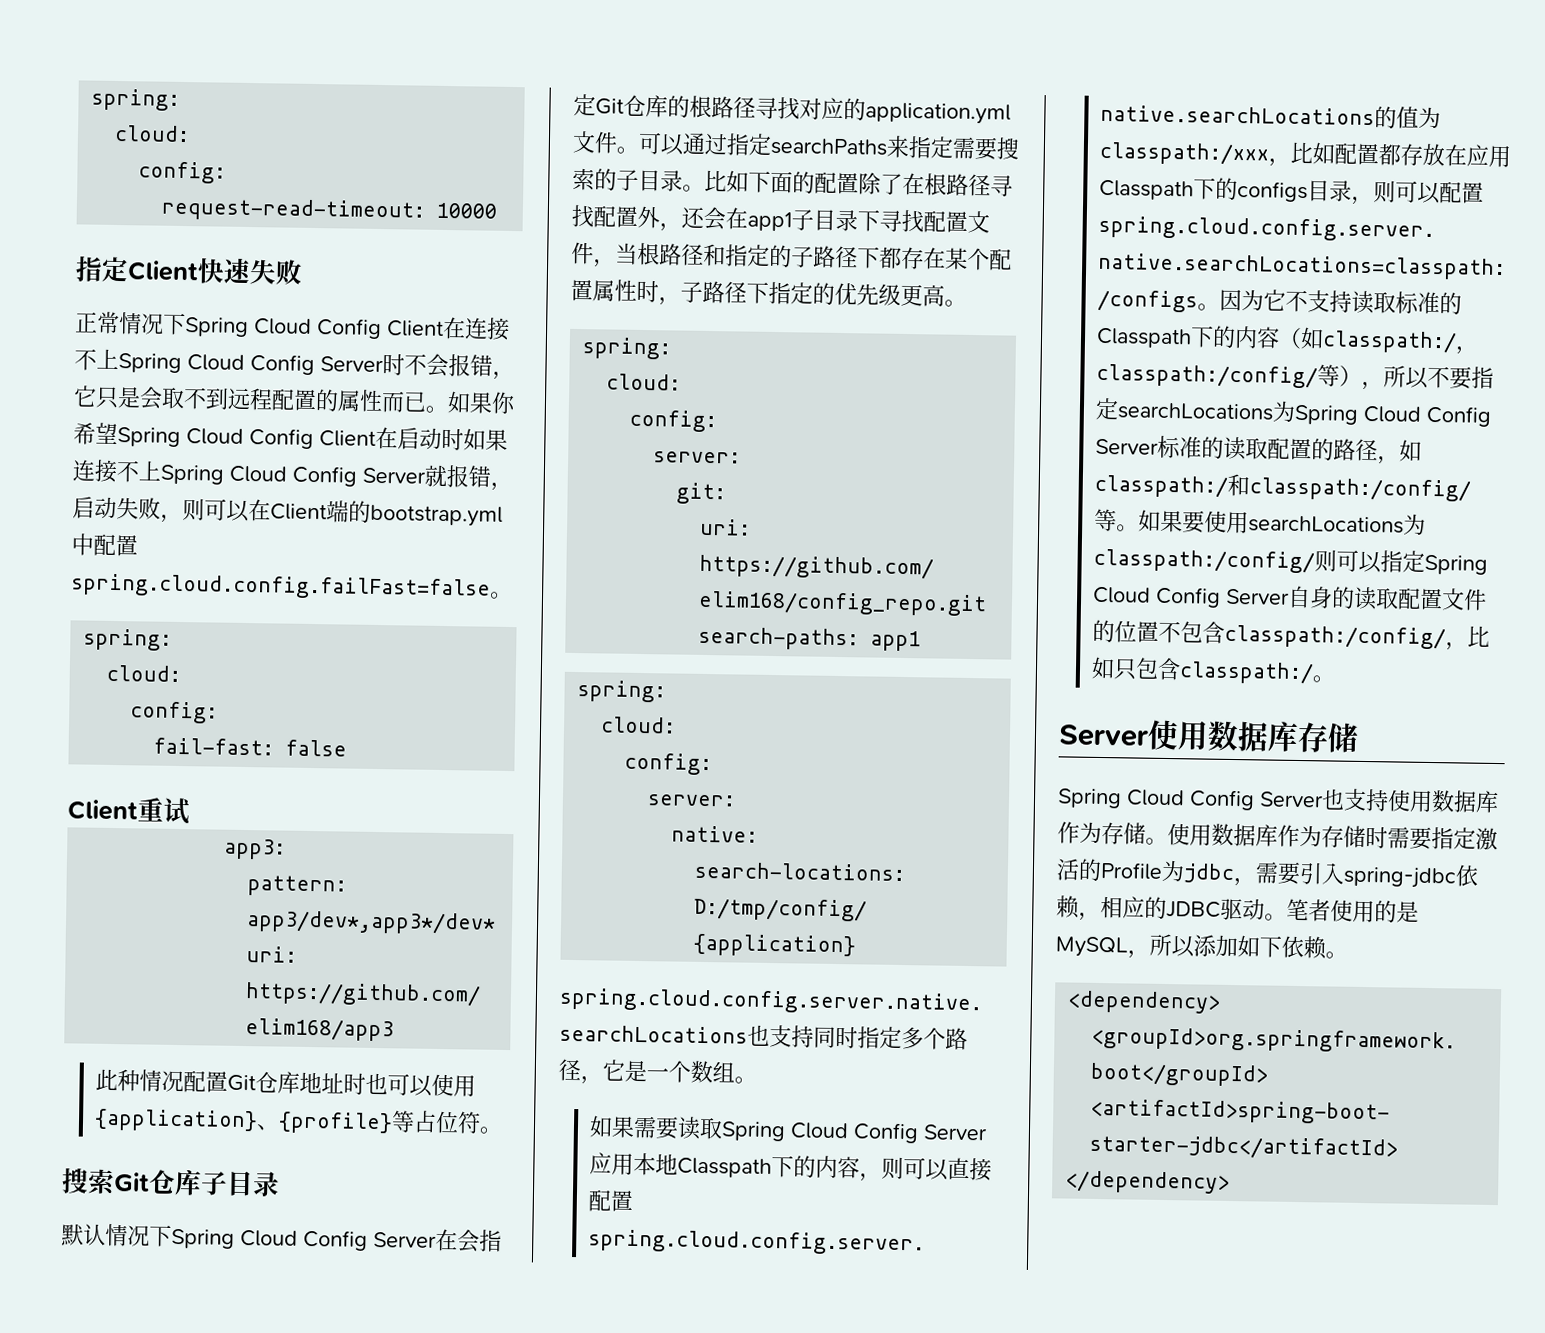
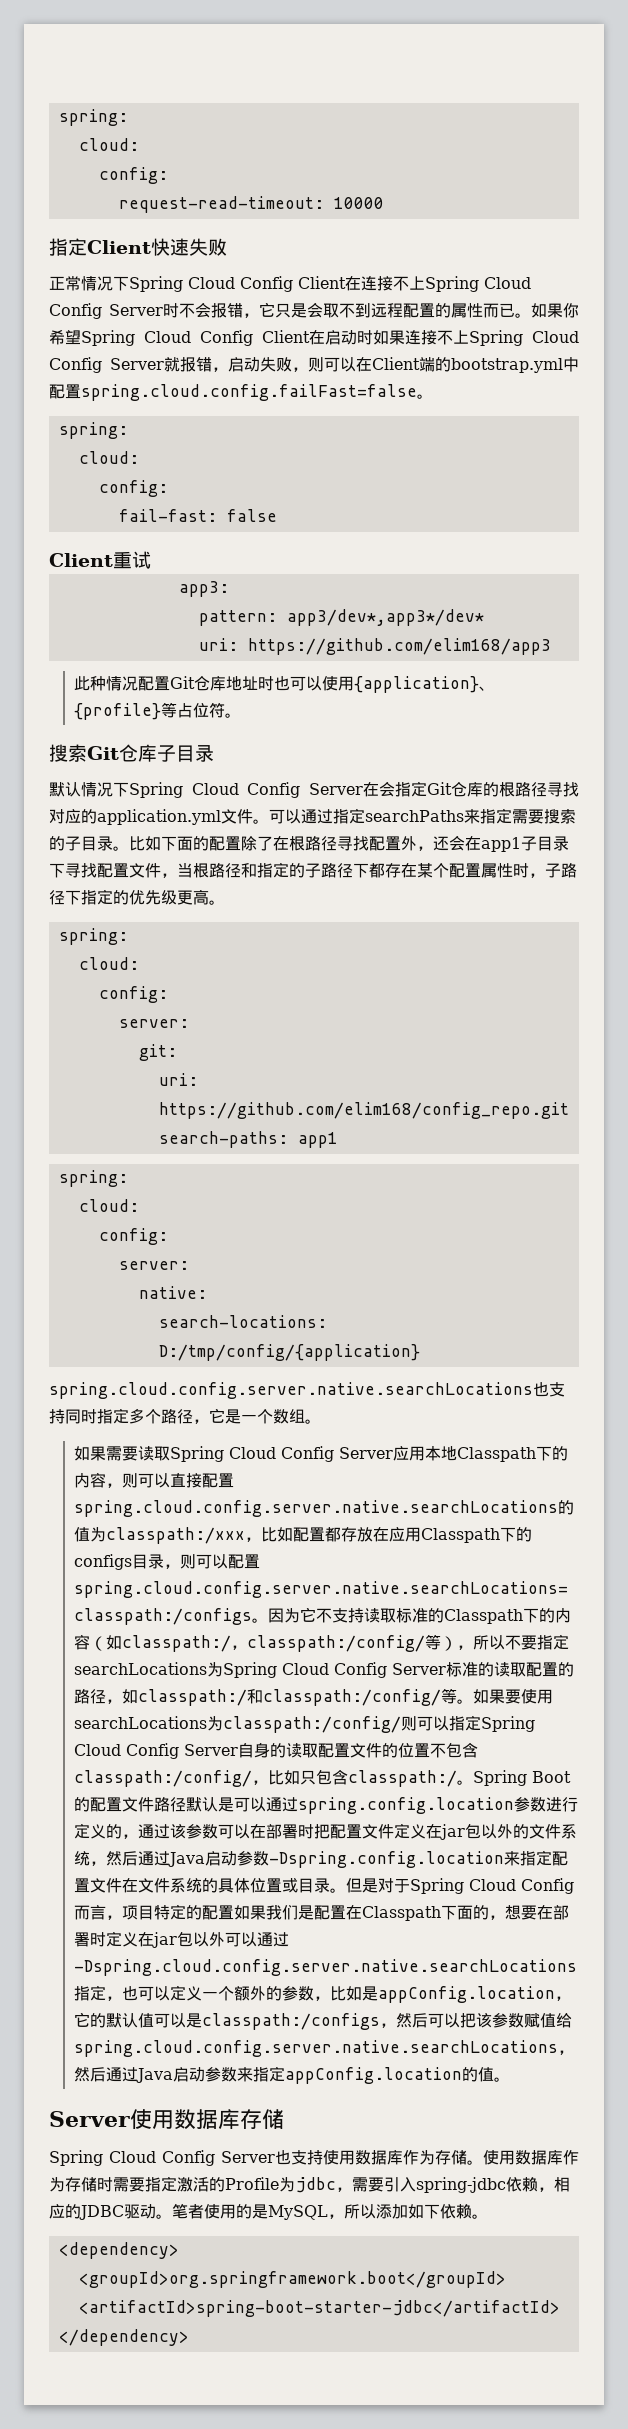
(1335, 679) none -> [473,1770,572,1786] [74,1797,579,1814] [74,1823,578,1840] [74,1850,569,1868] [74,1878,575,1894] [74,1904,570,1921] [74,1931,290,1948] [74,1959,578,1976] [74,1985,572,2003] [74,2012,573,2030] [74,2040,575,2057] [74,2066,511,2084] Spring Boot的配置文件路径默认是可以通过spring.config.location参数进行定义的，通过该参数可以在部署时把配置文件定义在jar包以外的文件系统，然后通过Java启动参数-Dspring.config.location来指定配置文件在文件系统的具体位置或目录。但是对于Spring Cloud Config而言，项目特定的配置如果我们是配置在Classpath下面的，想要在部署时定义在jar包以外可以通过-Dspring.cloud.config.server.native.searchLocations指定，也可以定义一个额外的参数，比如是appConfig.location，它的默认值可以是classpath:/configs，然后可以把该参数赋值给spring.cloud.config.server.native.searchLocations，然后通过Java启动参数来指定appConfig.location的值。

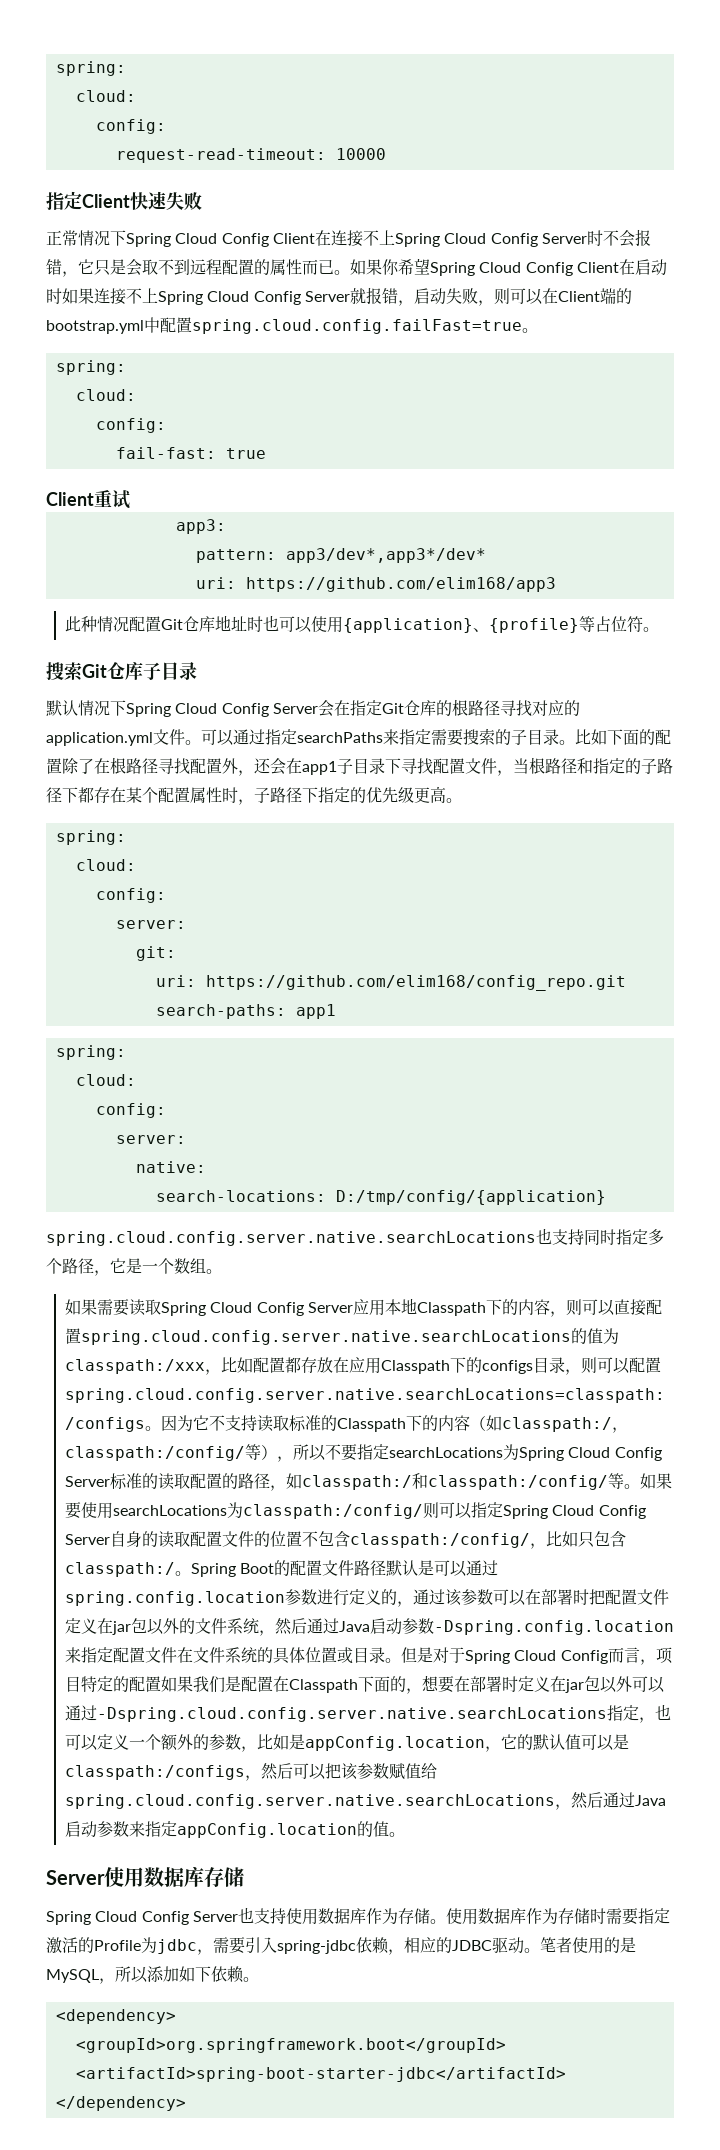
[81,384,417,401] spring.cloud.config.failFast=false -> [192,319,522,334] spring.cloud.config.failFast=true
[226,509,277,522] false -> [225,448,266,459] true
[363,781,395,797] 在会 -> [317,700,350,717] 会在

